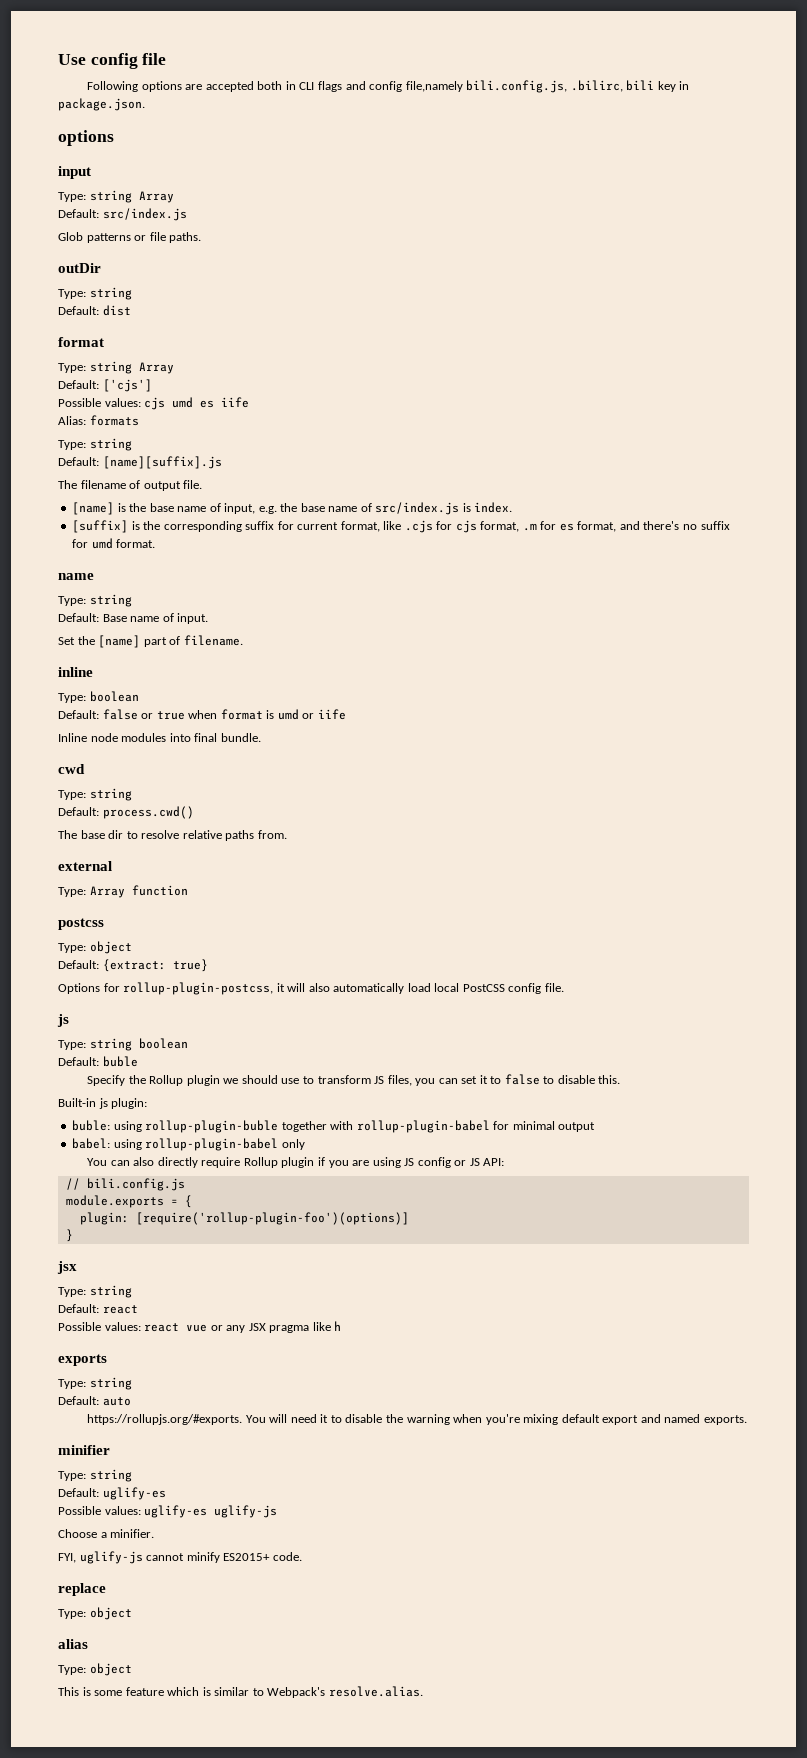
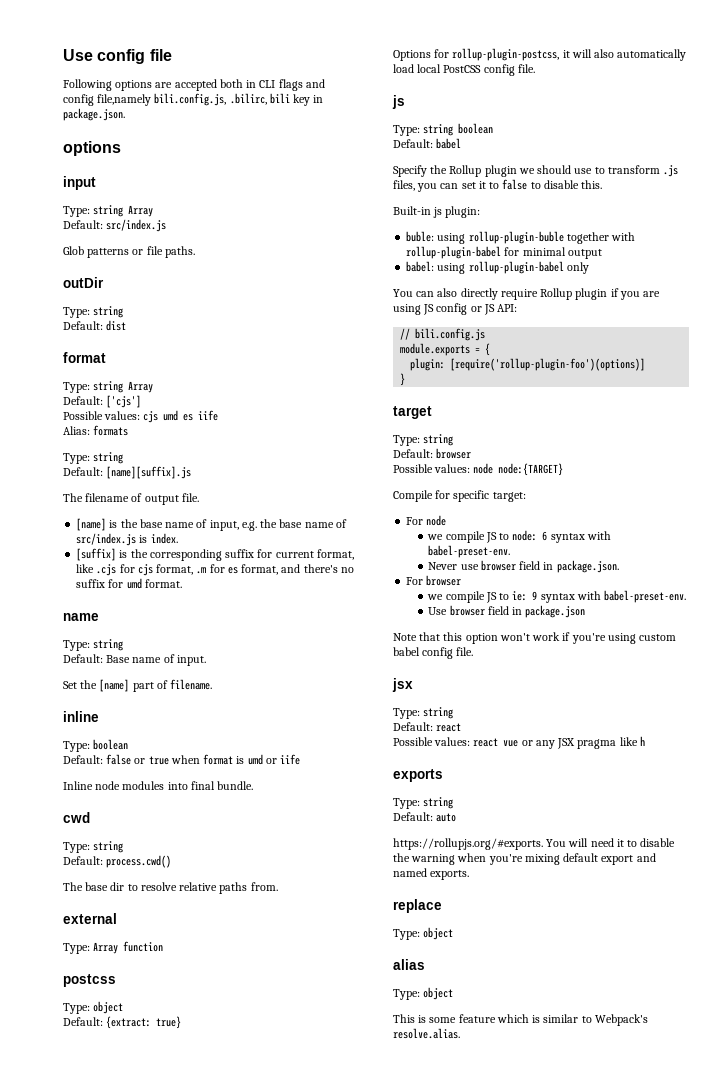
[102,1056,138,1067] buble -> [436,138,462,149] babel
[374,1076,385,1084] JS -> [663,165,679,177] .js
(73, 1235) none -> [393,406,432,419] [393,434,454,446] [393,448,472,459] [393,463,564,476] [393,490,526,502] [406,515,447,526] [427,530,611,543] [428,545,511,558] [428,560,619,573] [406,575,462,586] [427,590,687,603] [428,605,586,618] [393,632,677,644] [393,647,474,659] // target // Type: string // Default: browser // Possible values: node node:{TARGET} // Compile for specific target: // For node // we compile JS to node: 6 syntax with babel-preset-env. // Never use browser field in package.json. // For browser // we compile JS to ie: 9 syntax with babel-preset-env. // Use browser field in package.json // Note that this option won't work if you're using custom babel config file.
[58,1445,110,1455] [58,1469,132,1482] [58,1487,166,1500] [58,1505,278,1518] [58,1529,155,1538] [58,1551,302,1564] // minifier // Type: string // Default: uglify-es // Possible values: uglify-es uglify-js // Choose a minifier. // FYI, uglify-js cannot minify ES2015+ code. -> (470, 875) none

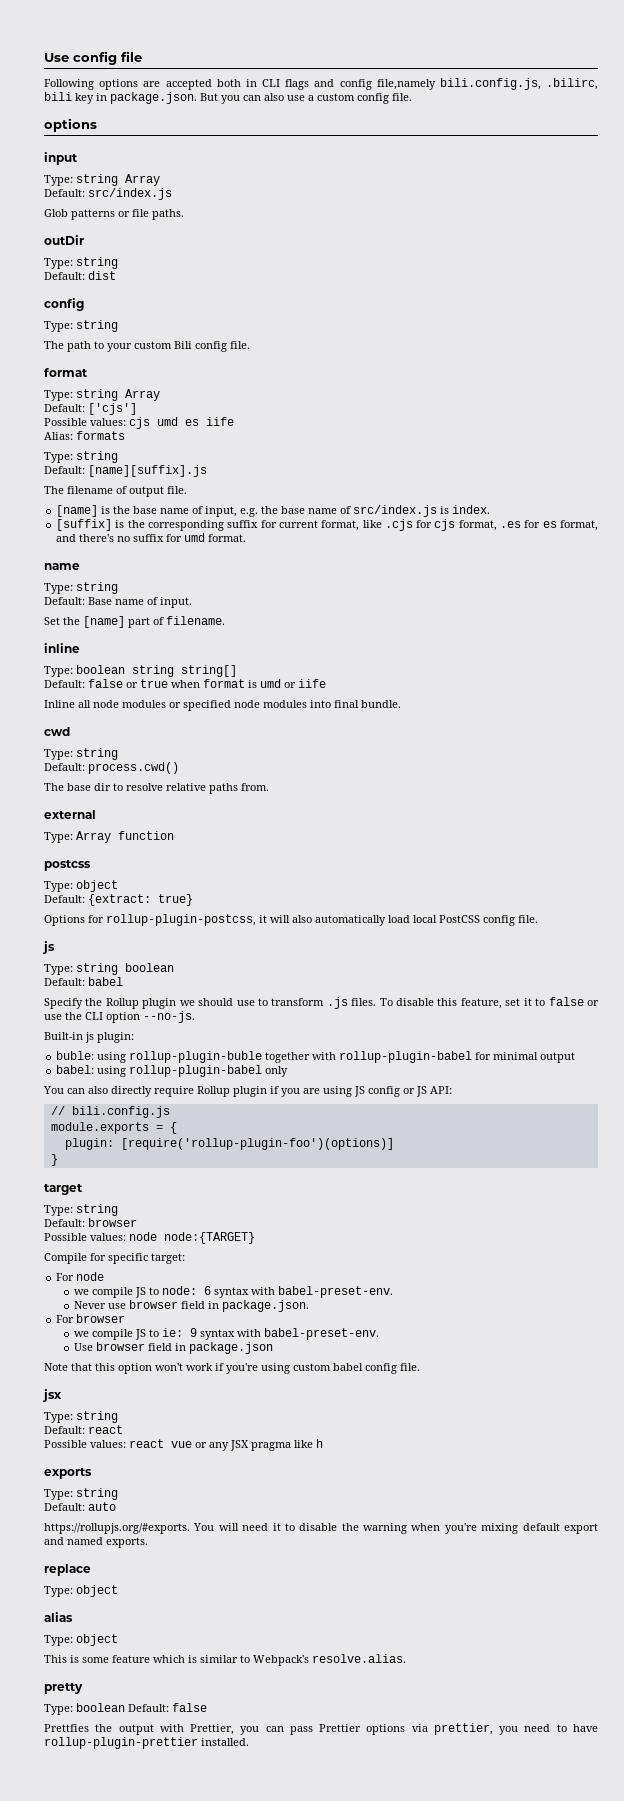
(125, 114) none -> [200,93,412,104] But you can also use a custom config file.
(127, 325) none -> [44,298,84,311] [44,320,118,332] [44,341,250,352] // config // Type: string // The path to your custom Bili config file.
[196,567,207,574] .m -> [500,521,522,528] .es
(129, 744) none -> [132,665,237,677] string string[]
(93, 785) none -> [78,700,231,711] all node modules or specified
[393,179,603,192] files, you can set it to false to disable this. -> [351,997,600,1009] [44,1011,195,1023] files. To disable this feature, set it to false or use the CLI option --no-js.
(460, 1033) none -> [44,1683,83,1694] [44,1703,207,1715] [44,1723,598,1735] [44,1737,249,1749] // pretty // Type: boolean Default: false // Prettfies the output with Prettier, you can pass Prettier options via prettier, you need to have rollup-plugin-prettier installed.

